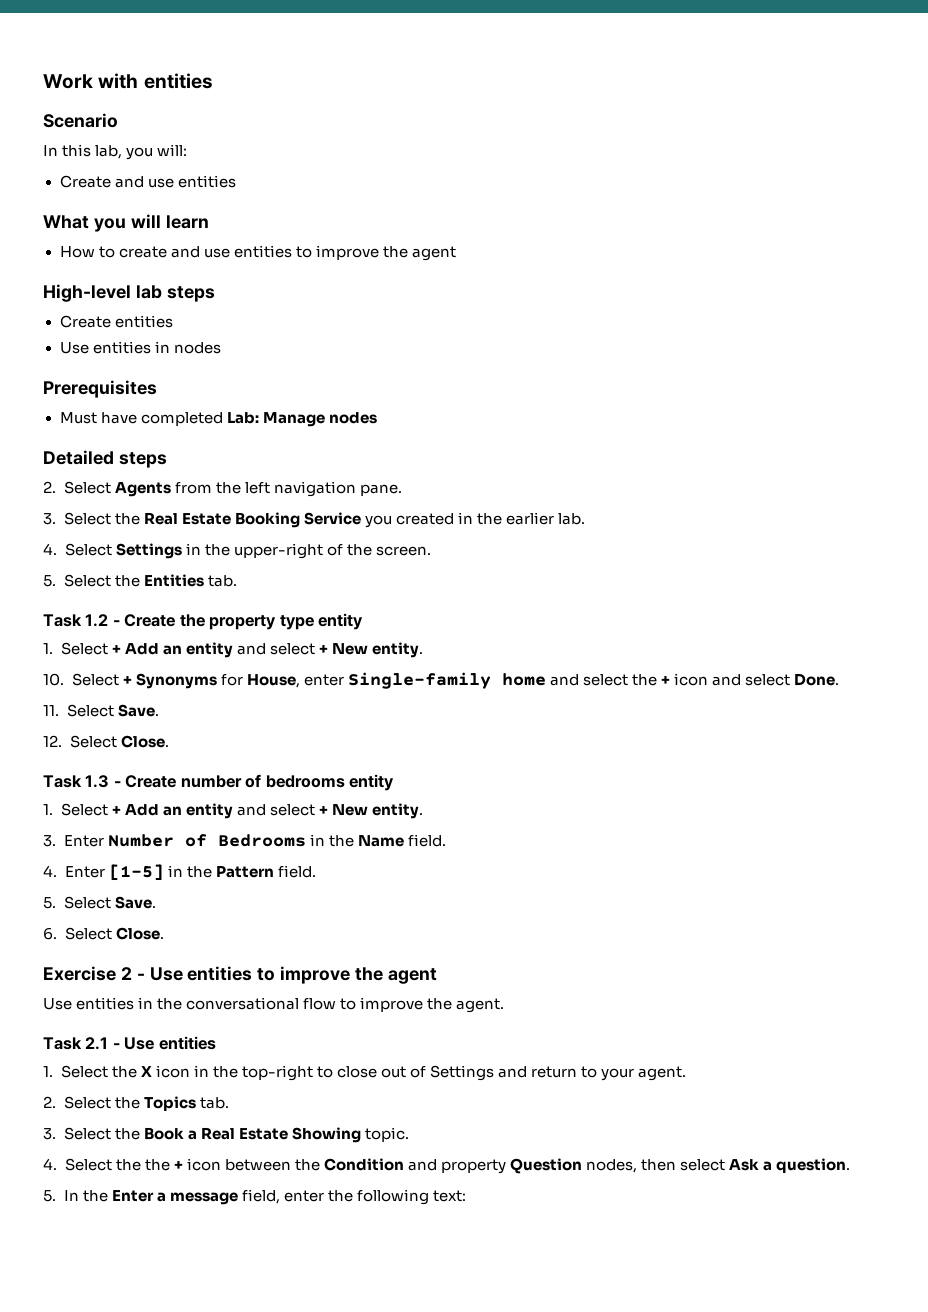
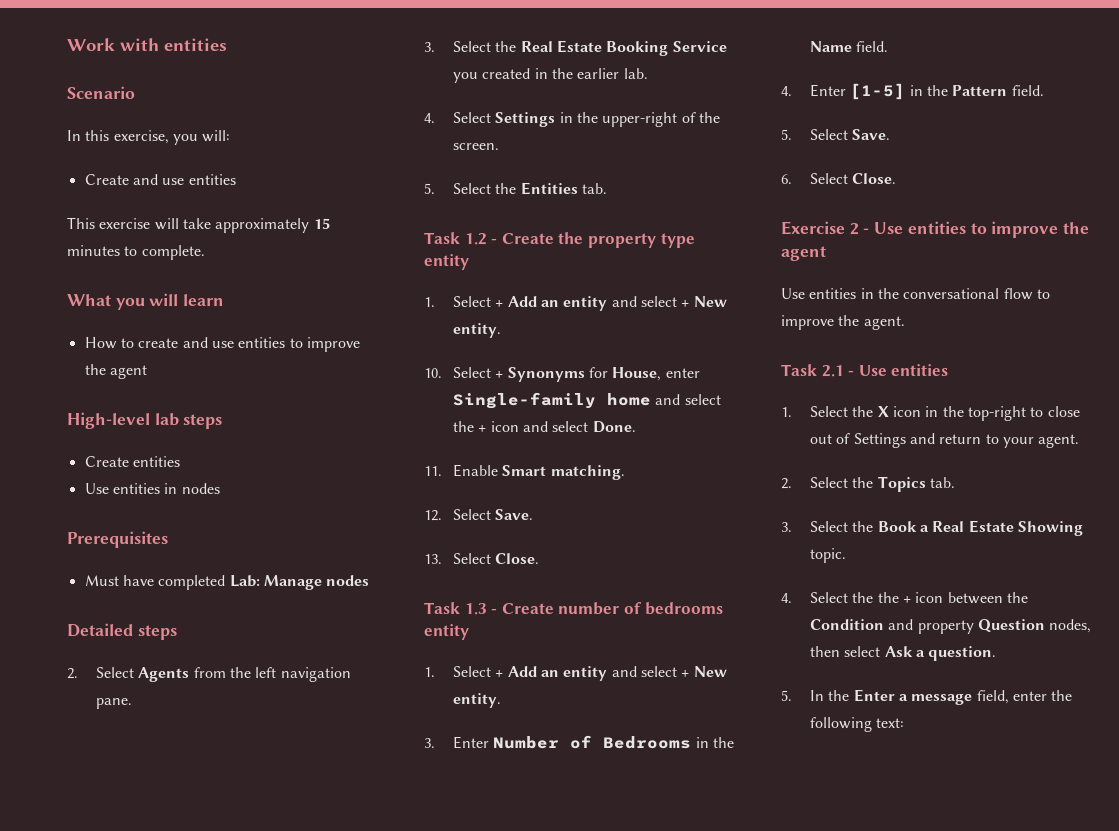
[95,145,123,159] lab, -> [113,130,169,144] exercise,
(236, 181) none -> [67,217,330,233] [67,245,205,260] // This exercise will take approximately 15 minutes to complete.
[66,704,159,717] [43,735,62,747] Select Save. // 12. -> [453,464,625,480] [424,509,534,521] [424,554,442,564] Enable Smart matching. // 12. Select Save. // 13.

